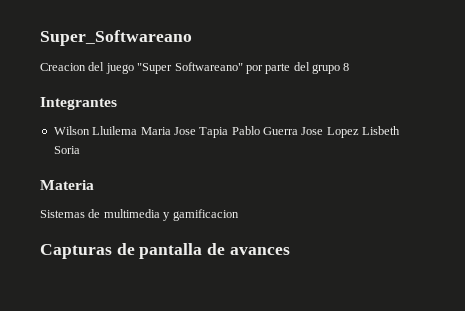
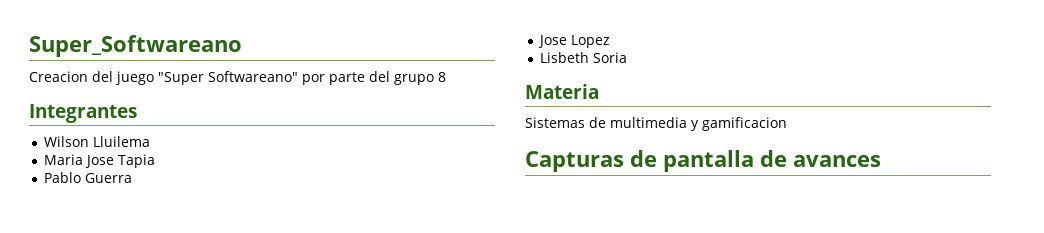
(138, 130) none -> (151, 141) //
(229, 132) none -> (156, 161) //
(298, 131) none -> (133, 178) //
(359, 132) none -> (611, 41) //

